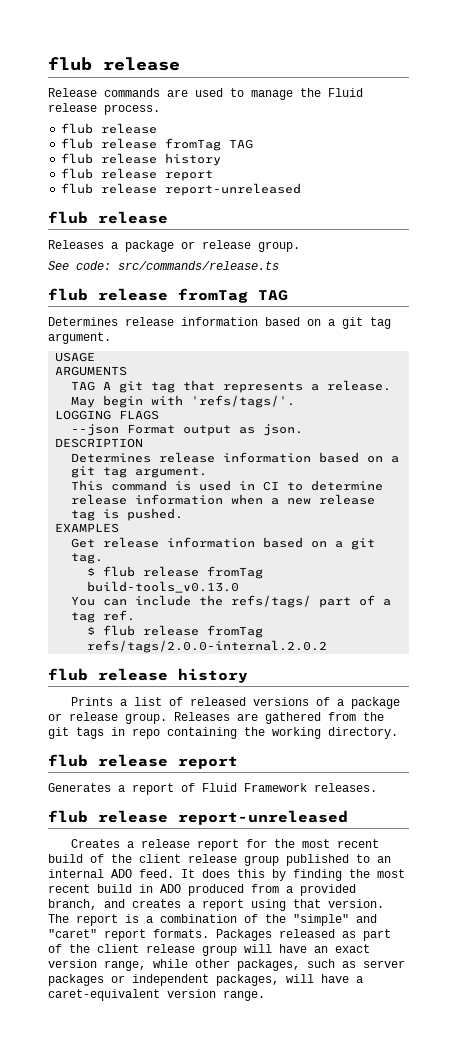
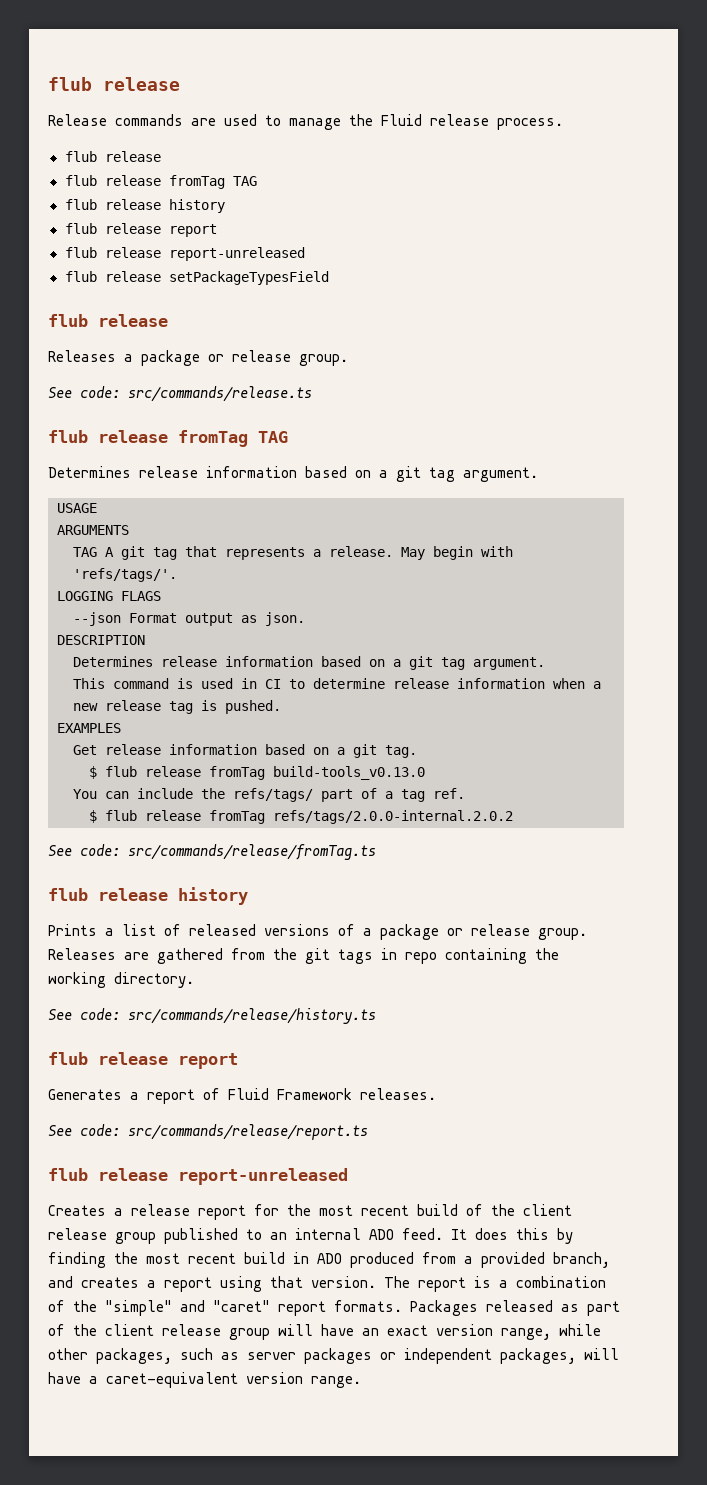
(302, 189) none -> [64,271,329,285] // flub release setPackageTypesField
(328, 646) none -> [48,844,376,860] // See code: src/commands/release/fromTag.ts
(398, 733) none -> [48,1008,376,1024] // See code: src/commands/release/history.ts
(377, 787) none -> [48,1124,368,1140] // See code: src/commands/release/report.ts

